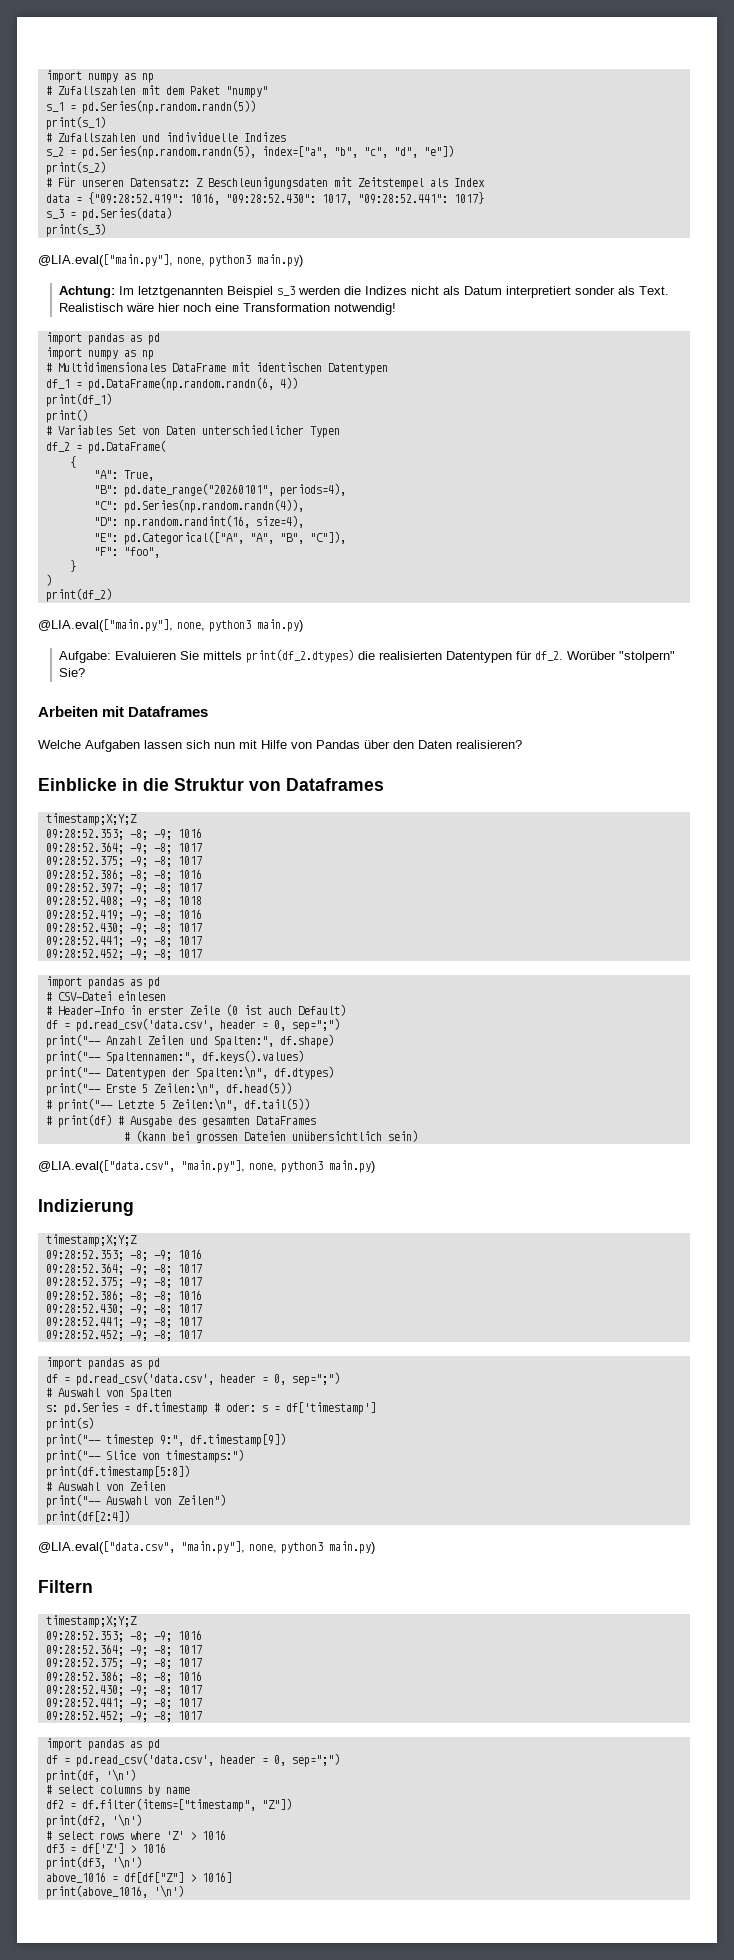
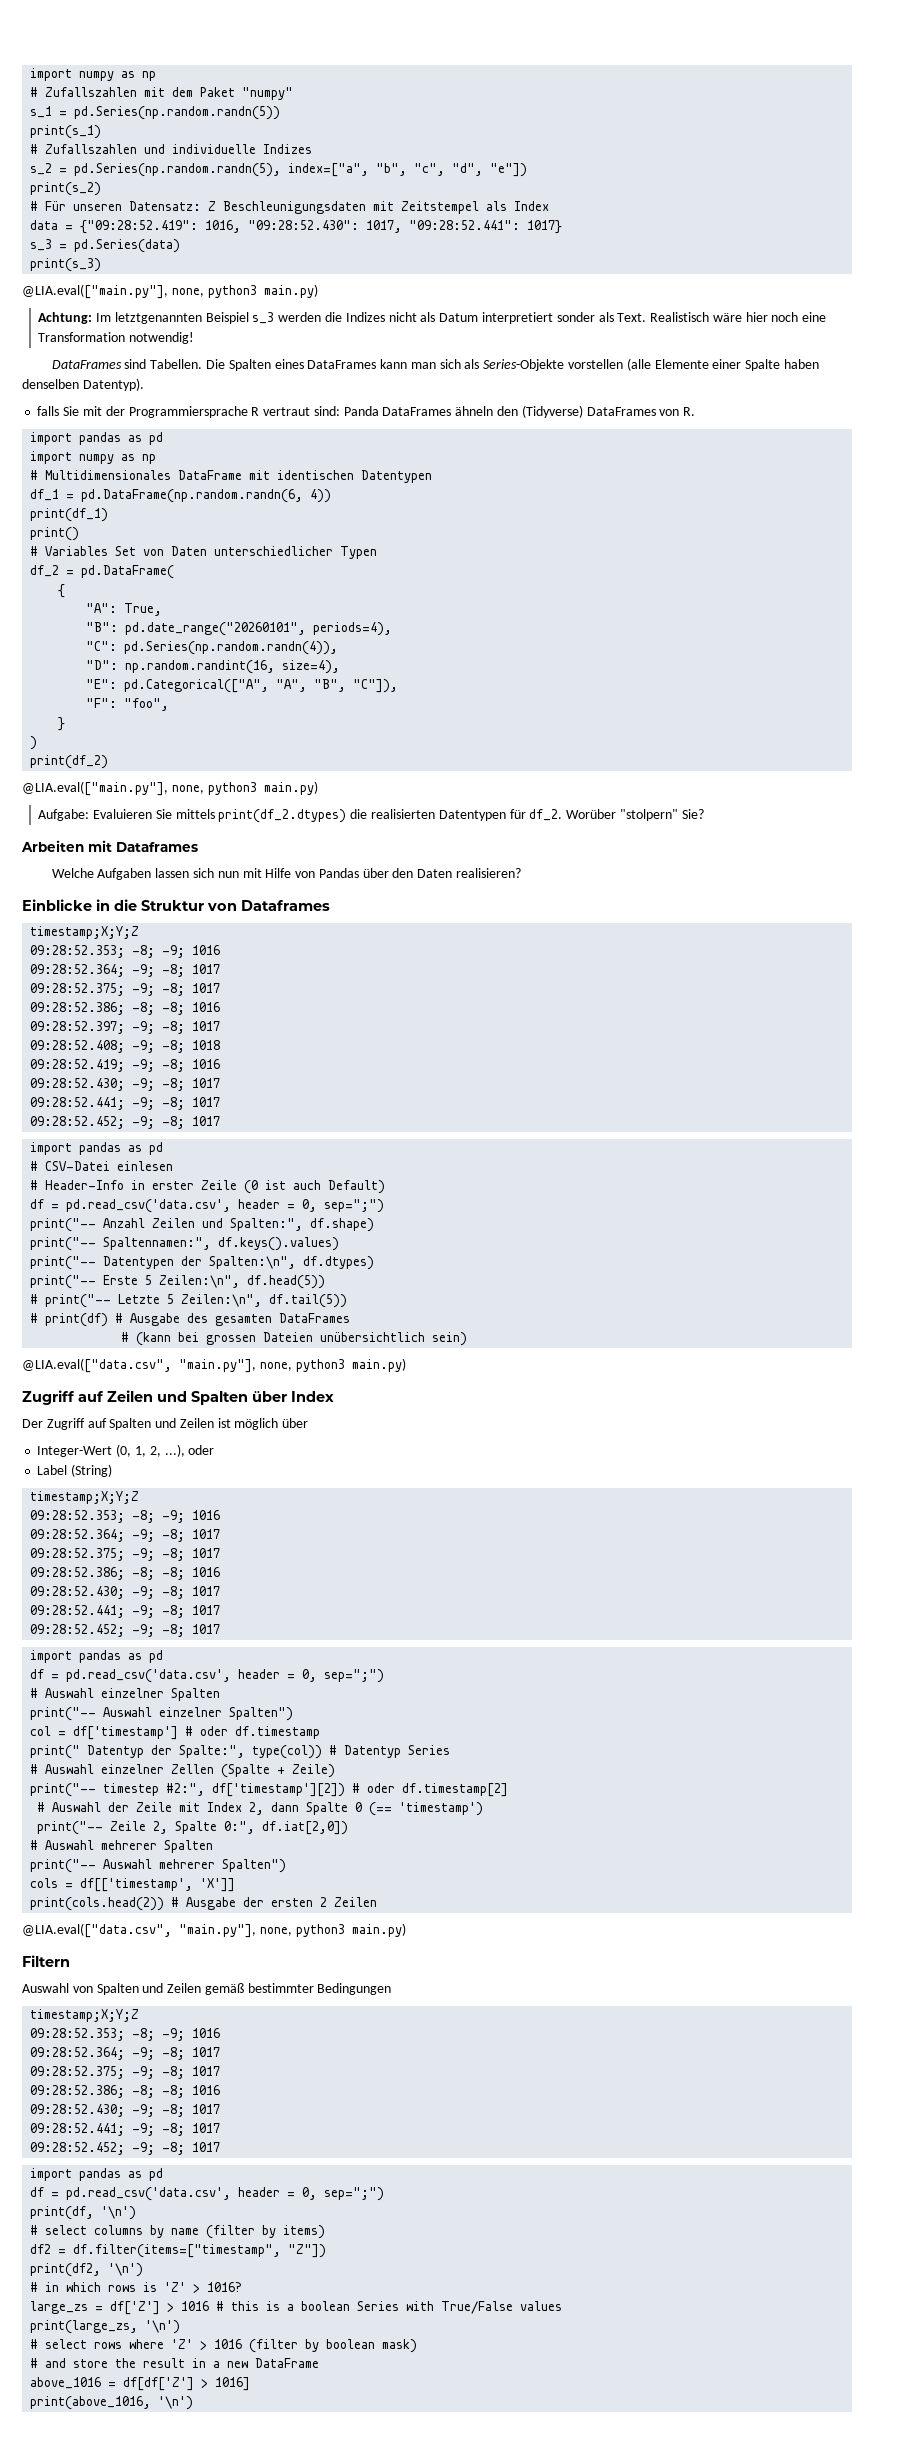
(396, 309) none -> [51,358,819,371] [22,378,144,391] [37,405,696,418] // DataFrames sind Tabellen. Die Spalten eines DataFrames kann man sich als Series-Objekte vorstellen (alle Elemente einer Spalte haben denselben Datentyp). // falls Sie mit der Programmiersprache R vertraut sind: Panda DataFrames ähneln den (Tidyverse) DataFrames von R.
[38,1199,134,1216] Indizierung -> [22,1390,334,1405] [22,1418,309,1430] [37,1444,215,1457] [37,1464,113,1477] Zugriff auf Zeilen und Spalten über Index // Der Zugriff auf Spalten und Zeilen ist möglich über // Integer-Wert (0, 1, 2, ...), oder // Label (String)
[105,1388,172,1400] [45,1402,376,1415] [45,1417,94,1431] [45,1433,286,1447] [45,1449,244,1463] [45,1465,190,1479] [45,1481,166,1491] [45,1494,226,1508] [45,1510,130,1524] von Spalten // s: pd.Series = df.timestamp # oder: s = df['timestamp'] // print(s) // print("-- timestep 9:", df.timestamp[9]) // print("-- Slice von timestamps:") // print(df.timestamp[5:8]) // # Auswahl von Zeilen // print("-- Auswahl von Zeilen") // print(df[2:4]) -> [101,1688,221,1701] [30,1707,294,1721] [30,1726,321,1740] [30,1745,451,1759] [30,1764,336,1778] [30,1783,509,1797] [37,1802,484,1816] [37,1821,349,1835] [30,1840,214,1853] [30,1859,287,1873] [30,1878,236,1892] [30,1897,378,1911] einzelner Spalten // print("-- Auswahl einzelner Spalten") // col = df['timestamp'] # oder df.timestamp // print(" Datentyp der Spalte:", type(col)) # Datentyp Series // # Auswahl einzelner Zellen (Spalte + Zeile) // print("-- timestep #2:", df['timestamp'][2]) # oder df.timestamp[2] // # Auswahl der Zeile mit Index 2, dann Spalte 0 (== 'timestamp') // print("-- Zeile 2, Spalte 0:", df.iat[2,0]) // # Auswahl mehrerer Spalten // print("-- Auswahl mehrerer Spalten") // cols = df[['timestamp', 'X']] // print(cols.head(2)) # Ausgabe der ersten 2 Zeilen
(93, 1586) none -> [22,1983,392,1995] // Auswahl von Spalten und Zeilen gemäß bestimmter Bedingungen
(190, 1790) none -> [206,2225,326,2239] (filter by items)
(142, 1820) none -> [30,2282,243,2293] [30,2301,563,2315] [30,2320,181,2334] // # in which rows is 'Z' > 1016? // large_zs = df['Z'] > 1016 # this is a boolean Series with True/False values // print(large_zs, '\n')
[45,1843,166,1854] [45,1856,142,1870] // df3 = df['Z'] > 1016 // print(df3, '\n') -> [249,2339,418,2353] [30,2358,320,2368] (filter by boolean mask) // # and store the result in a new DataFrame
[123,1872,184,1883] df[df["Z"] -> [123,2377,195,2391] df[df['Z']

